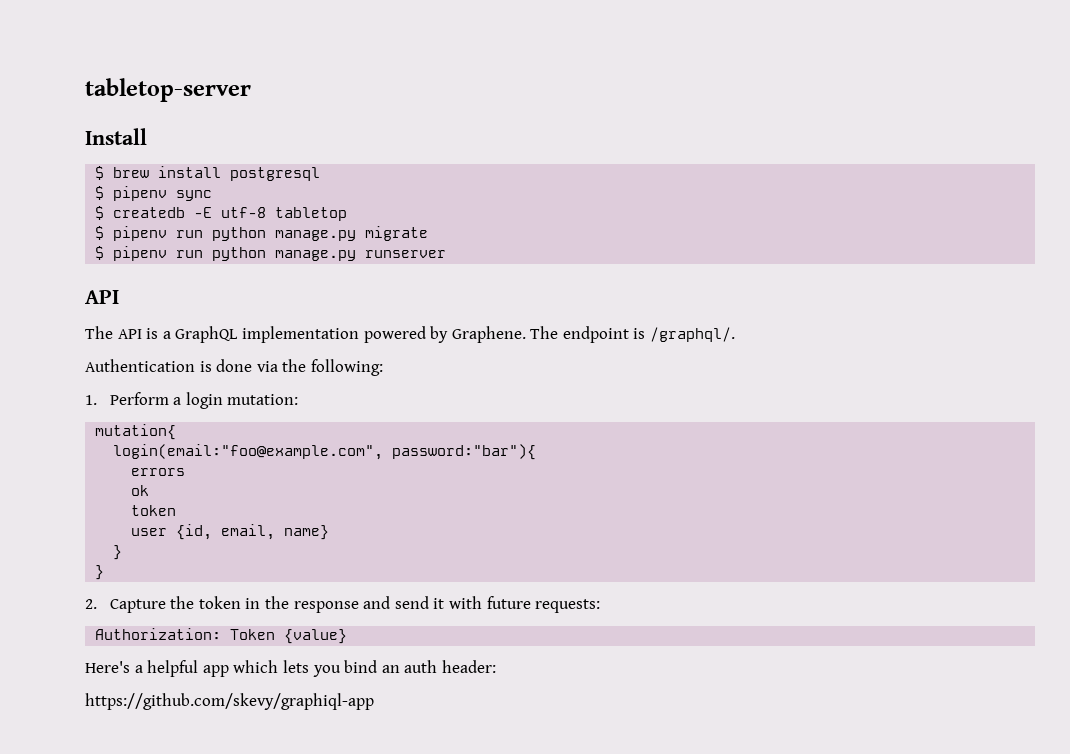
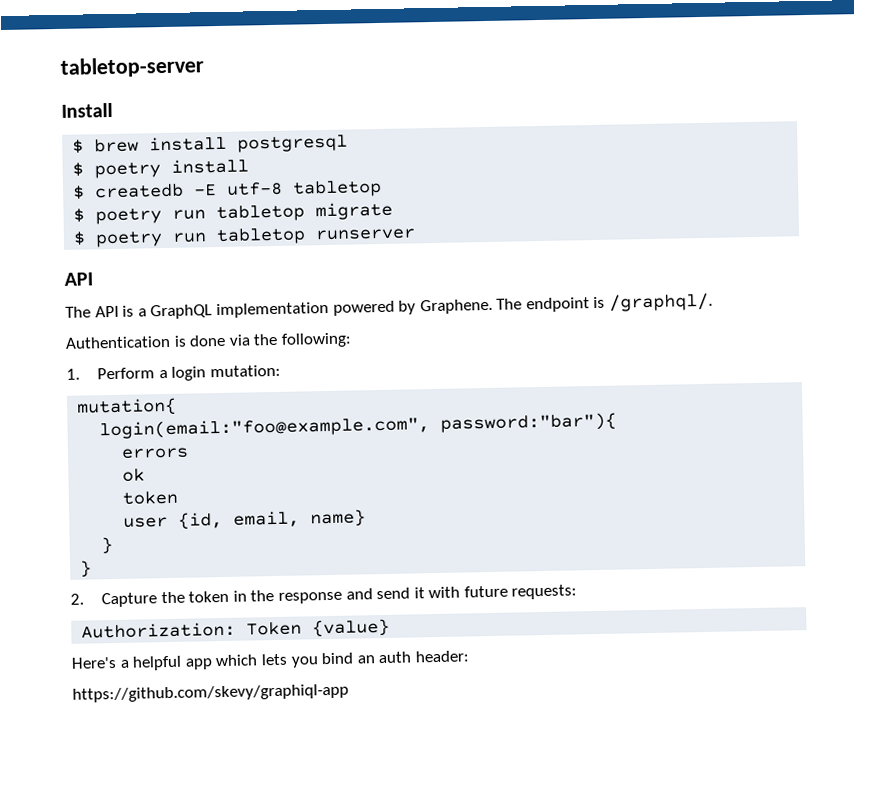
[113,186,213,201] pipenv sync -> [94,158,250,179] poetry install
[113,226,429,241] [95,246,357,261] pipenv run python manage.py migrate // $ pipenv run python manage.py -> [95,201,394,225] [73,227,307,248] poetry run tabletop migrate // $ poetry run tabletop

